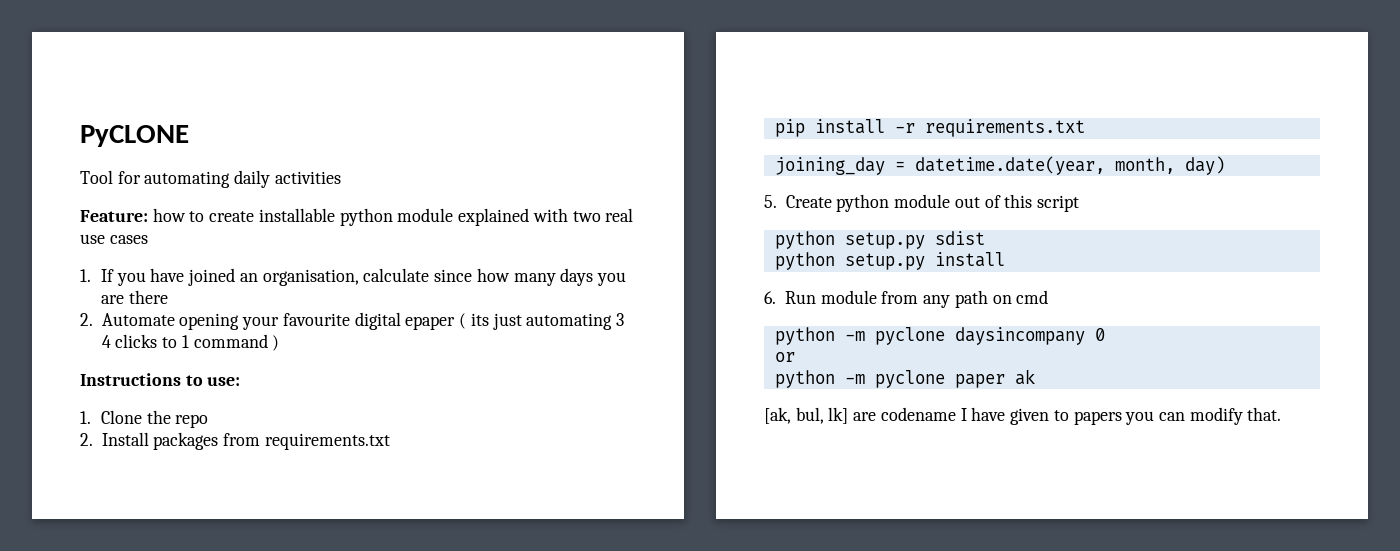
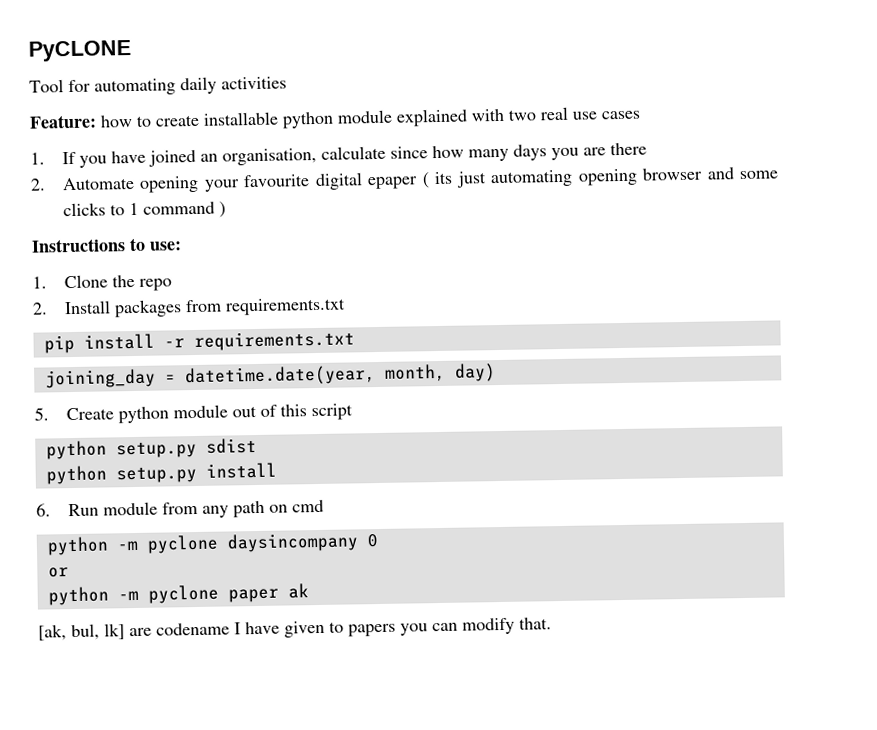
[616,313,625,326] [101,335,111,348] 3 4 -> [577,167,778,186] opening browser and some

